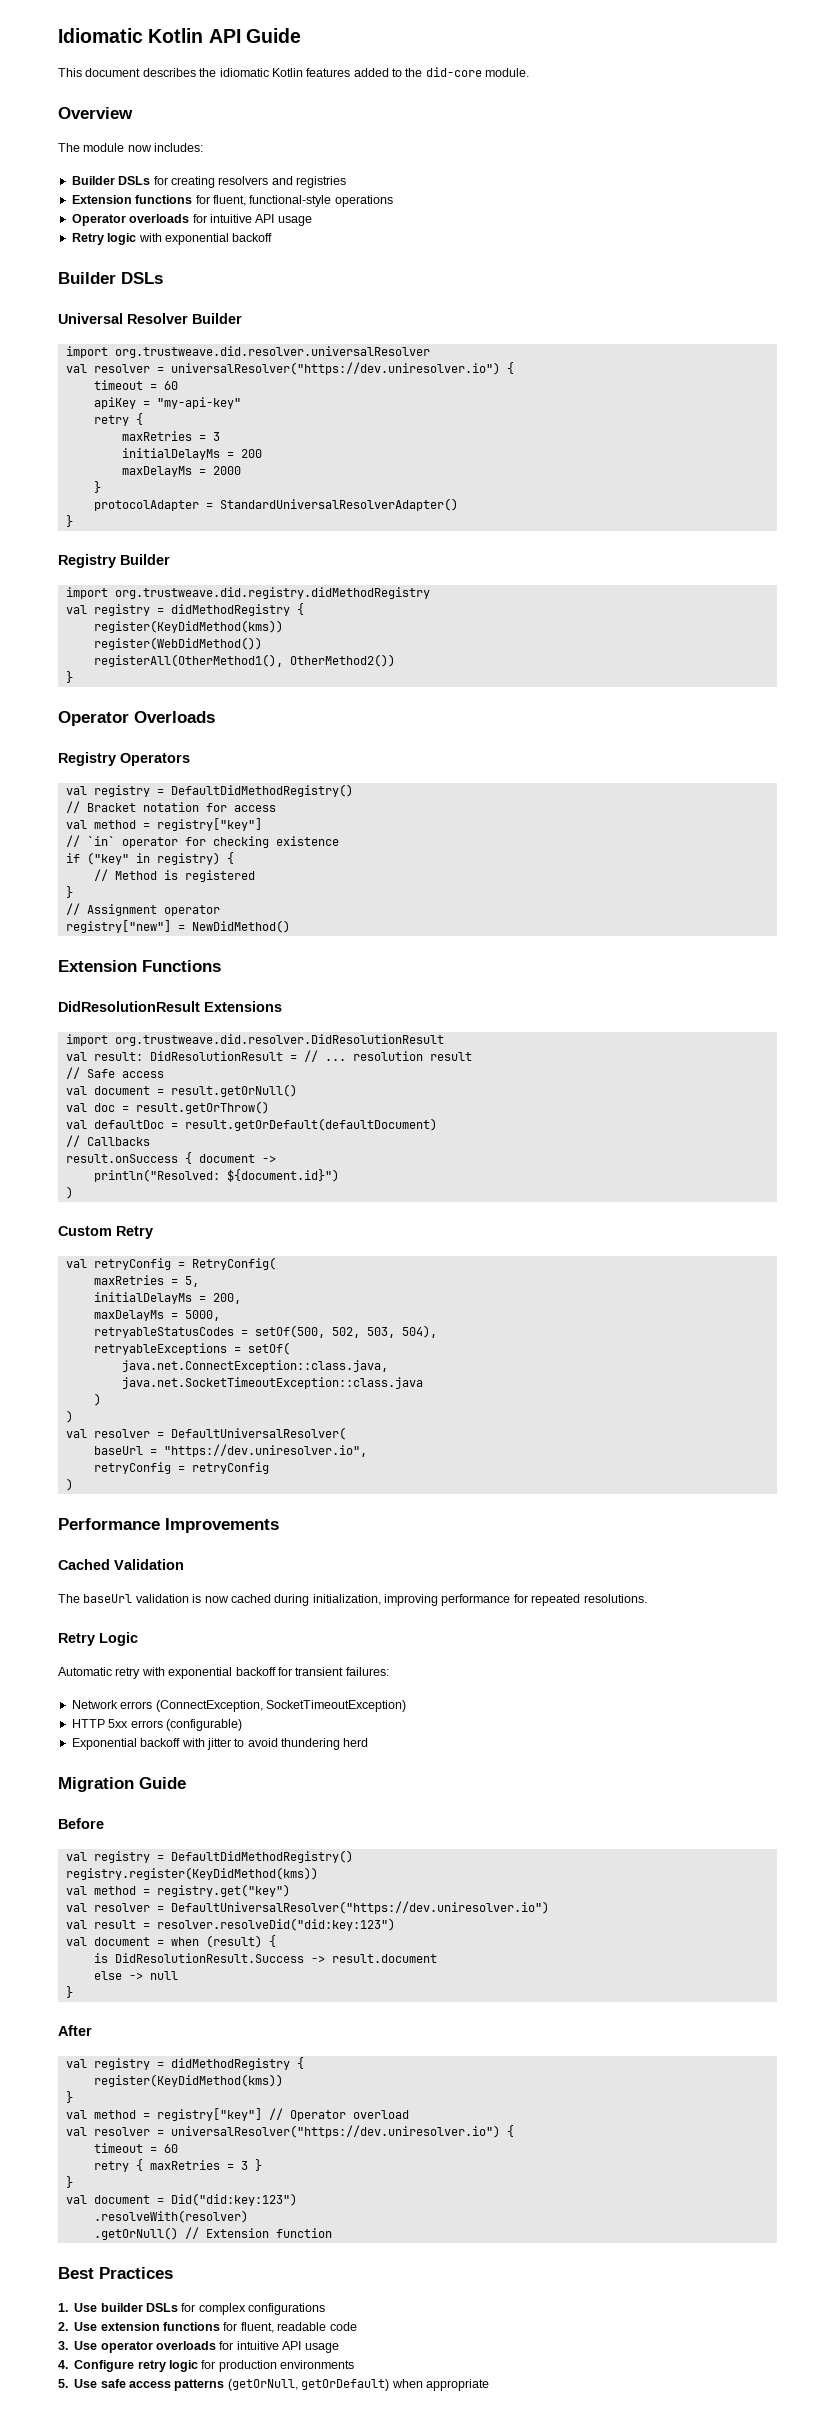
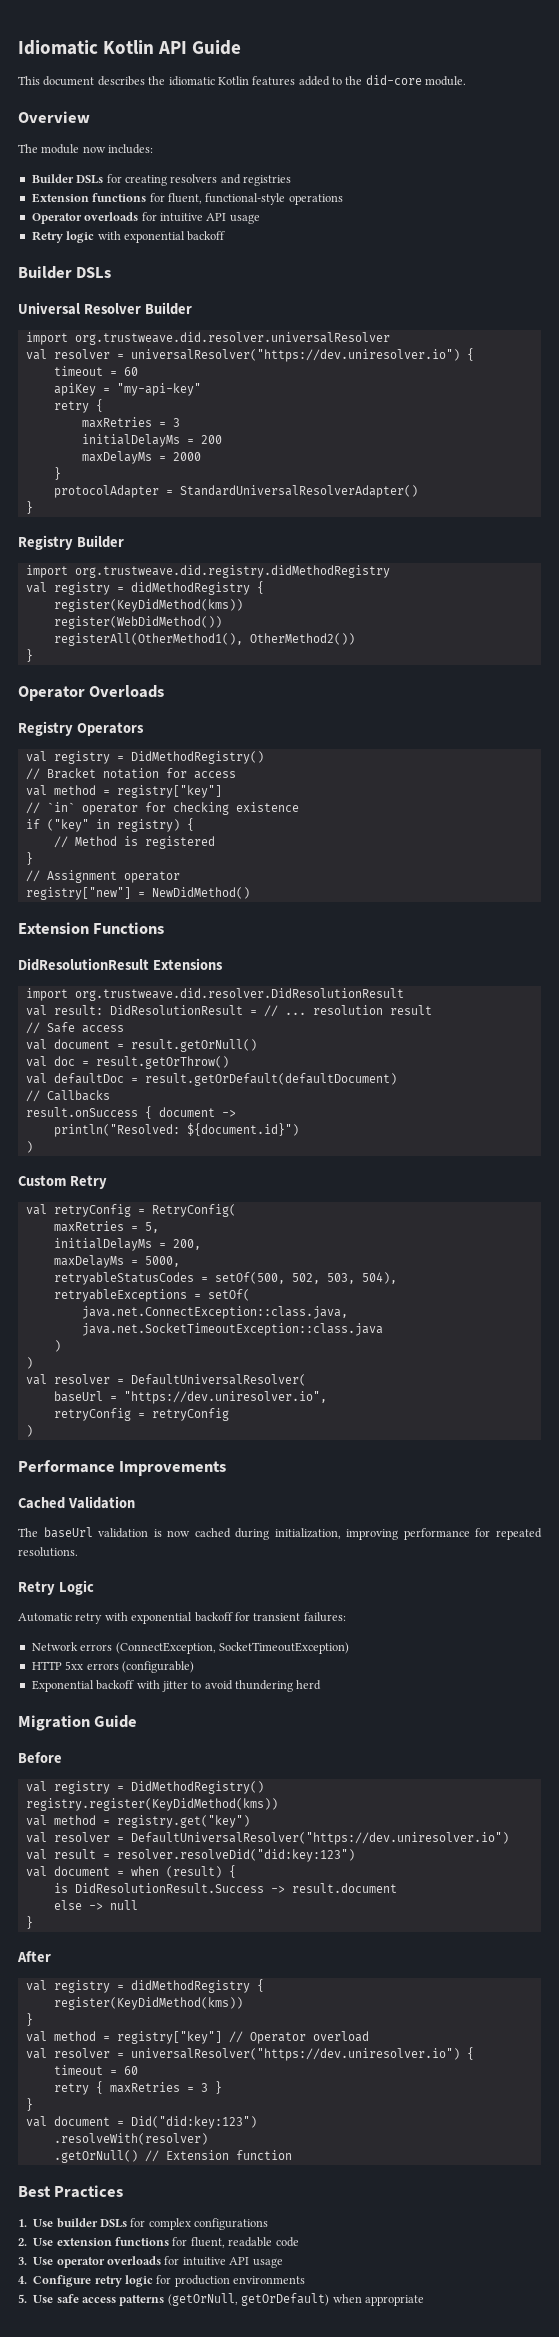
[170,784,353,797] DefaultDidMethodRegistry() -> [130,751,264,764] DidMethodRegistry()
[170,1850,353,1863] DefaultDidMethodRegistry() -> [130,1781,264,1794] DidMethodRegistry()

